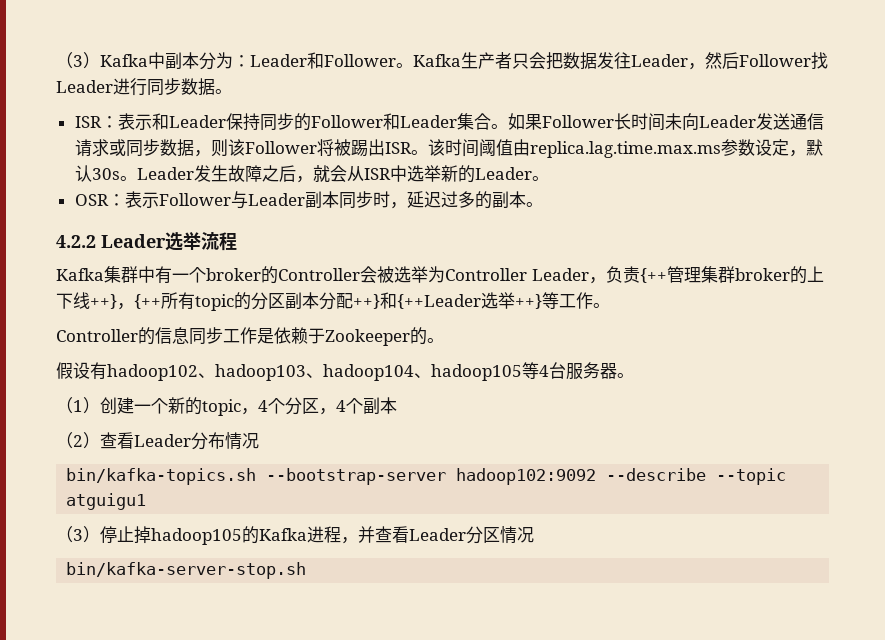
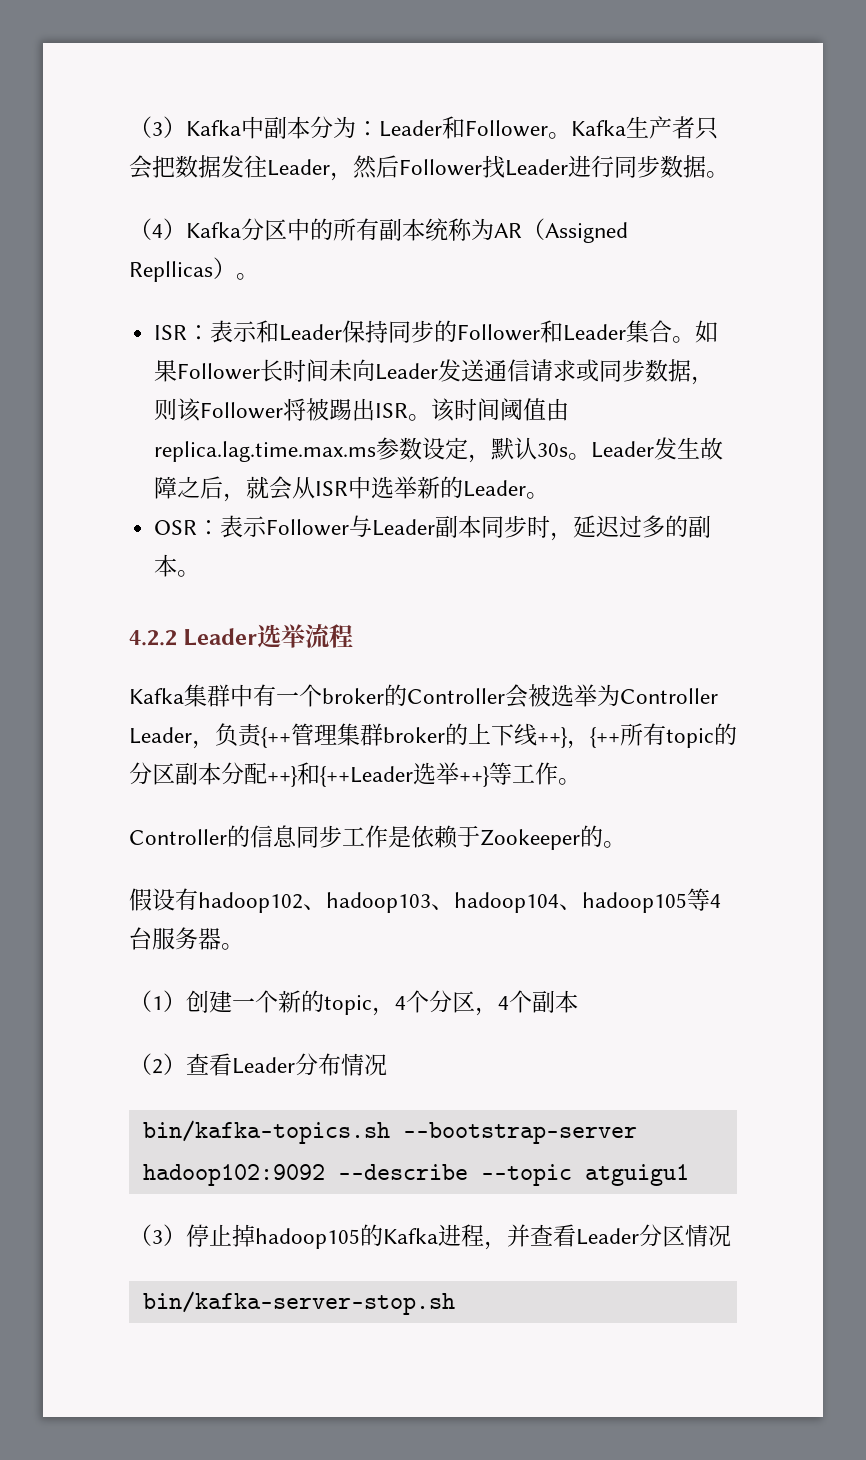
(232, 91) none -> [129,218,628,243] [129,257,259,282] // （4）Kafka分区中的所有副本统称为AR（Assigned Repllicas）。

